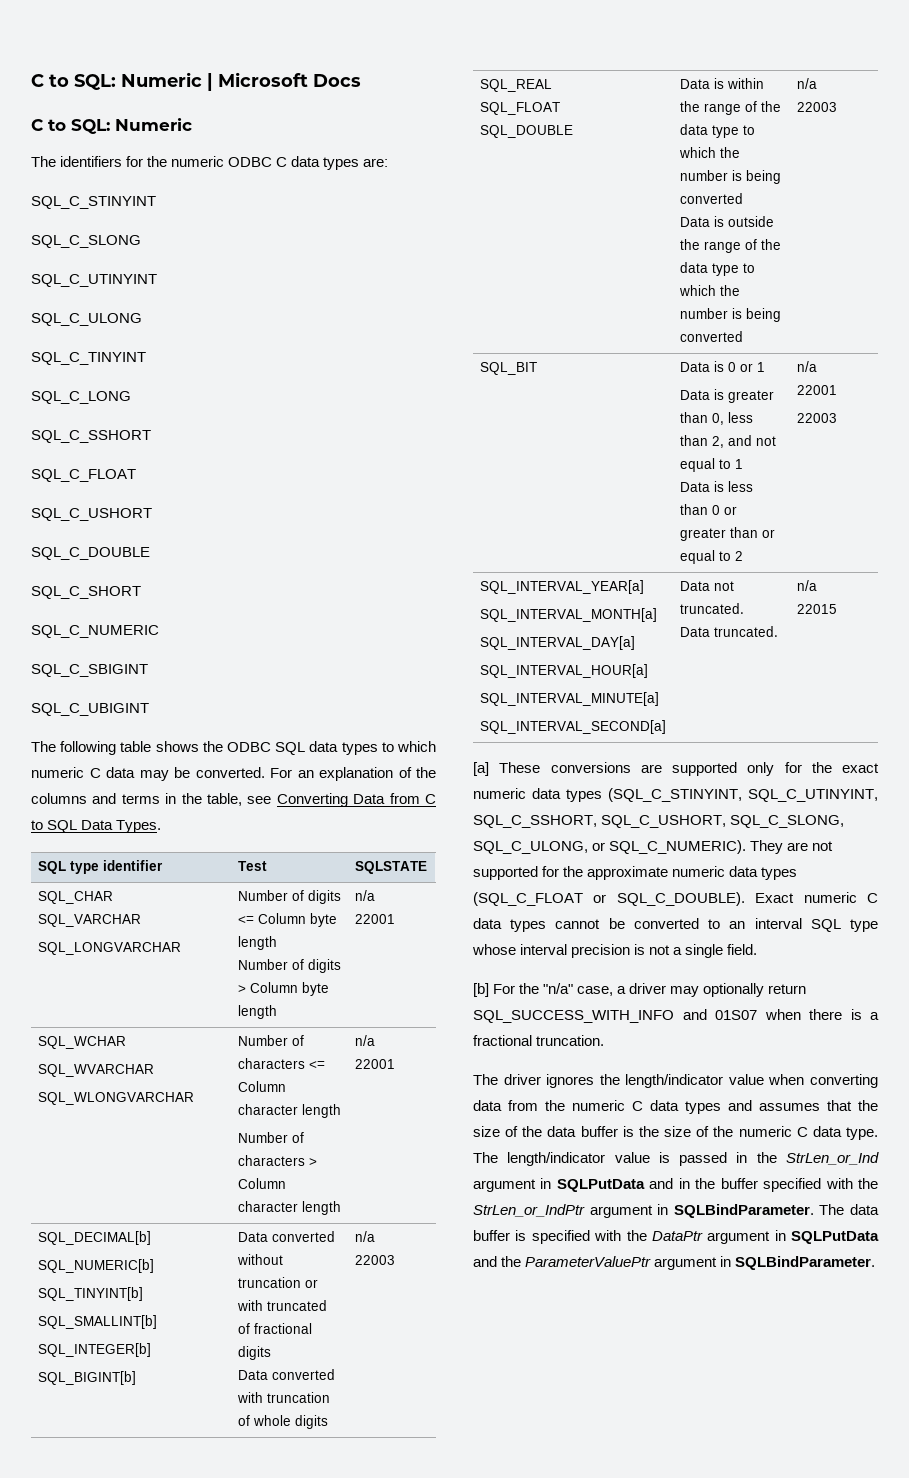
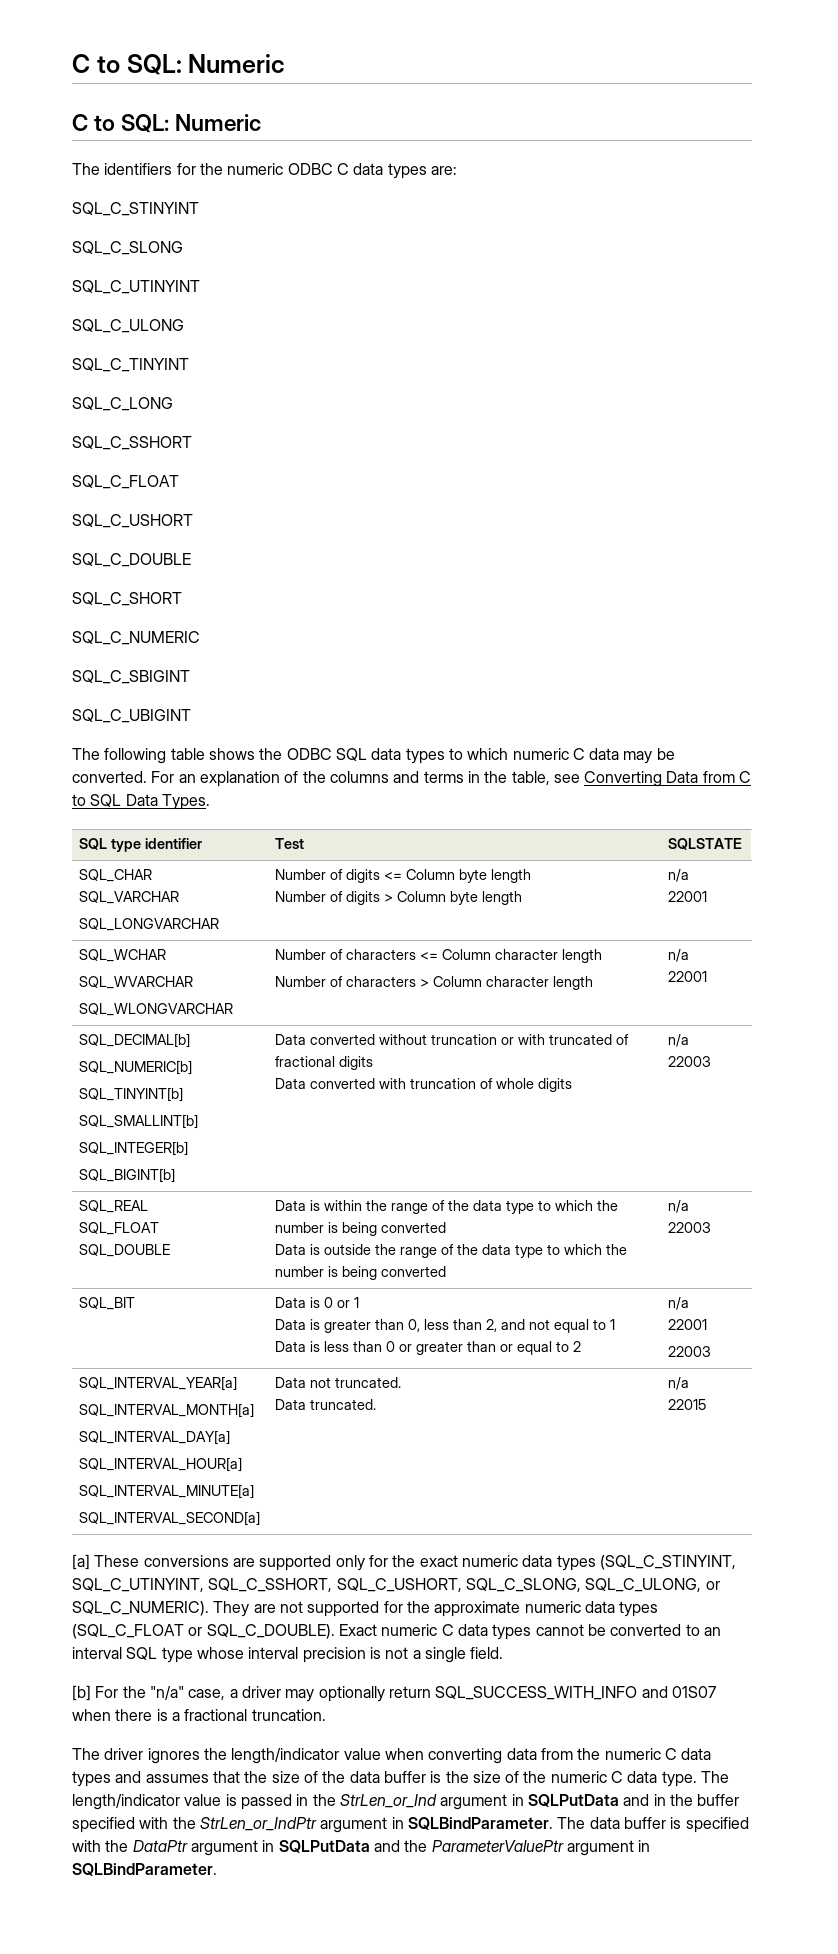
[31,72,361,91] C to SQL: Numeric | Microsoft Docs -> [72,54,286,75] C to SQL: Numeric

